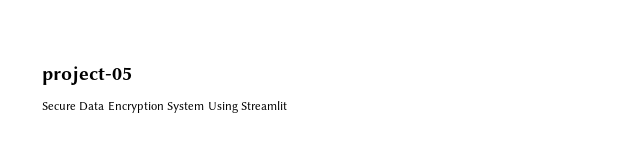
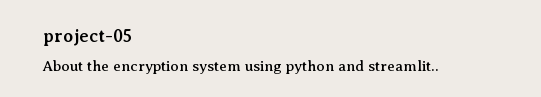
[42,101,287,113] Secure Data Encryption System Using Streamlit -> [42,60,440,74] About the encryption system using python and streamlit..

